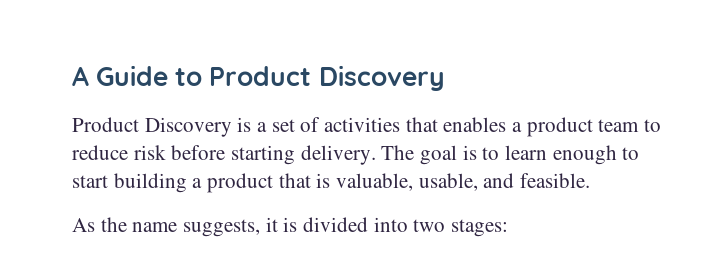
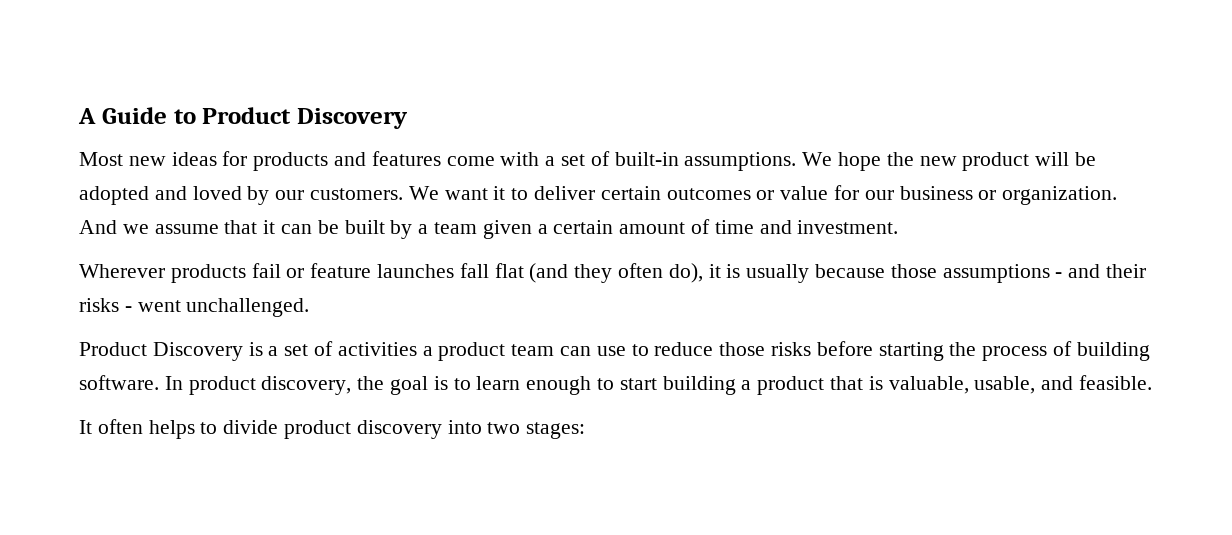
(445, 78) none -> [79,151,1097,171] [79,185,1118,205] [79,219,899,239] [79,263,1147,283] [79,298,310,317] // Most new ideas for products and features come with a set of built-in assumptions. We hope the new product will be adopted and loved by our customers. We want it to deliver certain outcomes or value for our business or organization. And we assume that it can be built by a team given a certain amount of time and investment. // Wherever products fail or feature launches fall flat (and they often do), it is usually because those assumptions - and their risks - went unchallenged.
[405,117,507,132] that enables -> (417, 349) none
[644,119,662,132] [72,145,415,165] to reduce risk before starting delivery. The -> [560,341,1150,361] [79,375,385,395] can use to reduce those risks before starting the process of building software. In product discovery, the
[72,217,369,237] As the name suggests, it is divided -> [79,419,442,439] It often helps to divide product discovery

